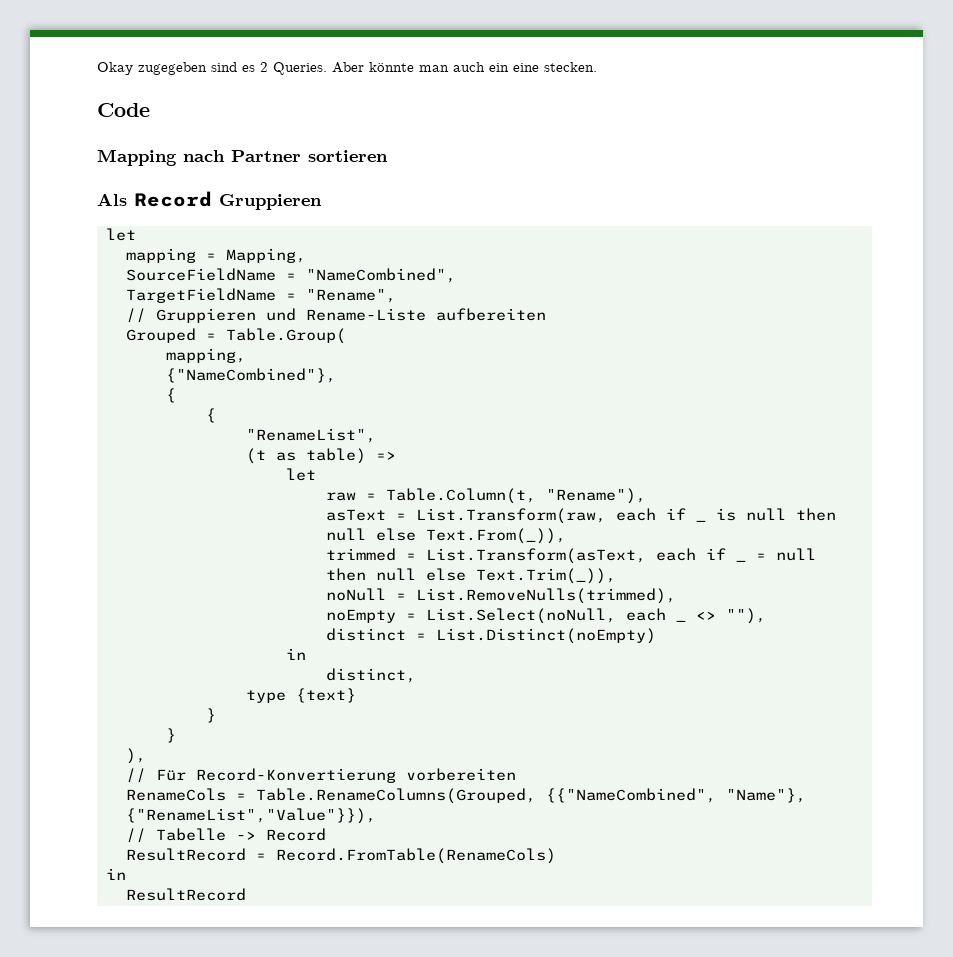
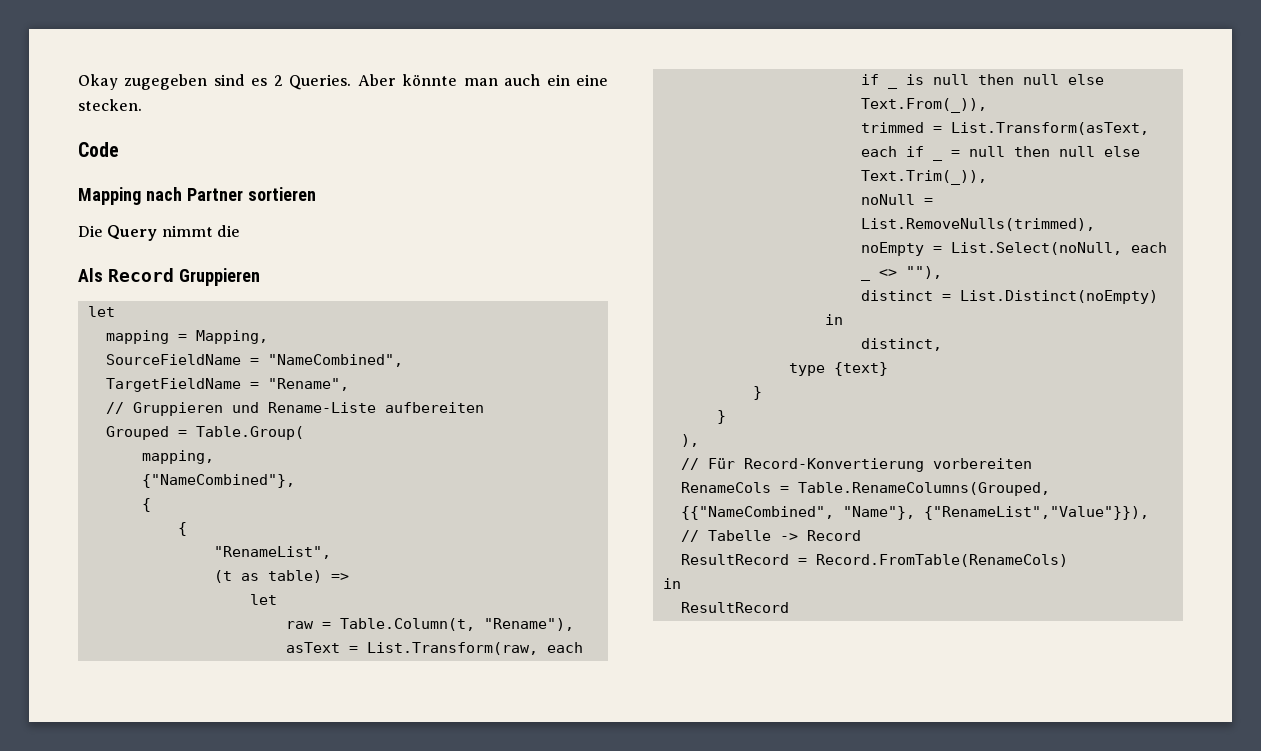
(388, 156) none -> [78,225,240,241] // Die Query nimmt die

